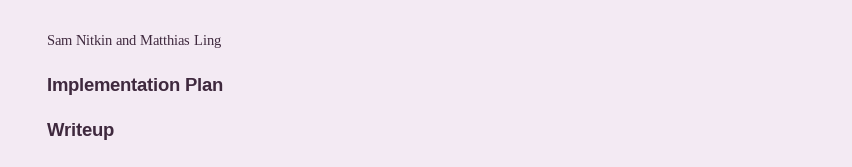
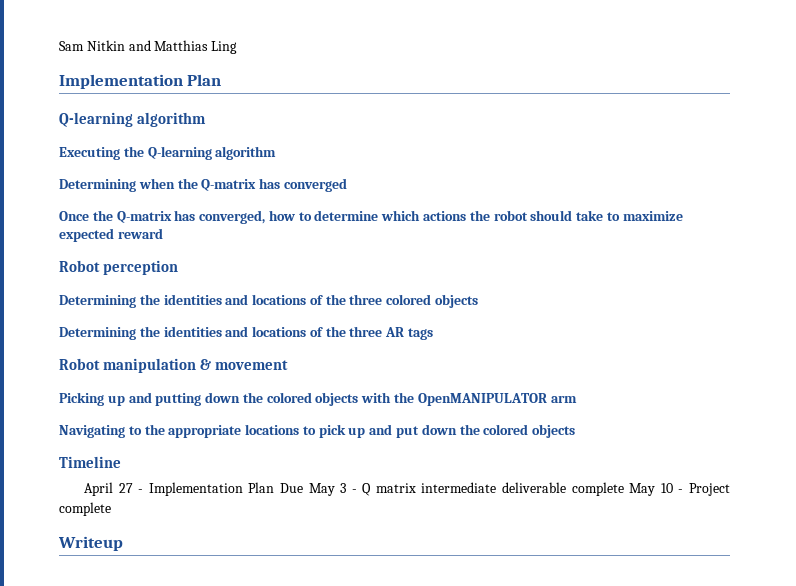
(223, 84) none -> [59,112,207,127] [59,146,277,160] [59,178,347,192] [59,210,683,224] [59,228,163,242] [59,260,179,275] [59,294,479,308] [59,326,434,340] [59,358,289,373] [59,392,577,406] [59,424,576,438] [59,456,121,468] [84,482,731,496] [59,502,111,516] // Q-learning algorithm // Executing the Q-learning algorithm // Determining when the Q-matrix has converged // Once the Q-matrix has converged, how to determine which actions the robot should take to maximize expected reward // Robot perception // Determining the identities and locations of the three colored objects // Determining the identities and locations of the three AR tags // Robot manipulation & movement // Picking up and putting down the colored objects with the OpenMANIPULATOR arm // Navigating to the appropriate locations to pick up and put down the colored objects // Timeline // April 27 - Implementation Plan Due May 3 - Q matrix intermediate deliverable complete May 10 - Project complete

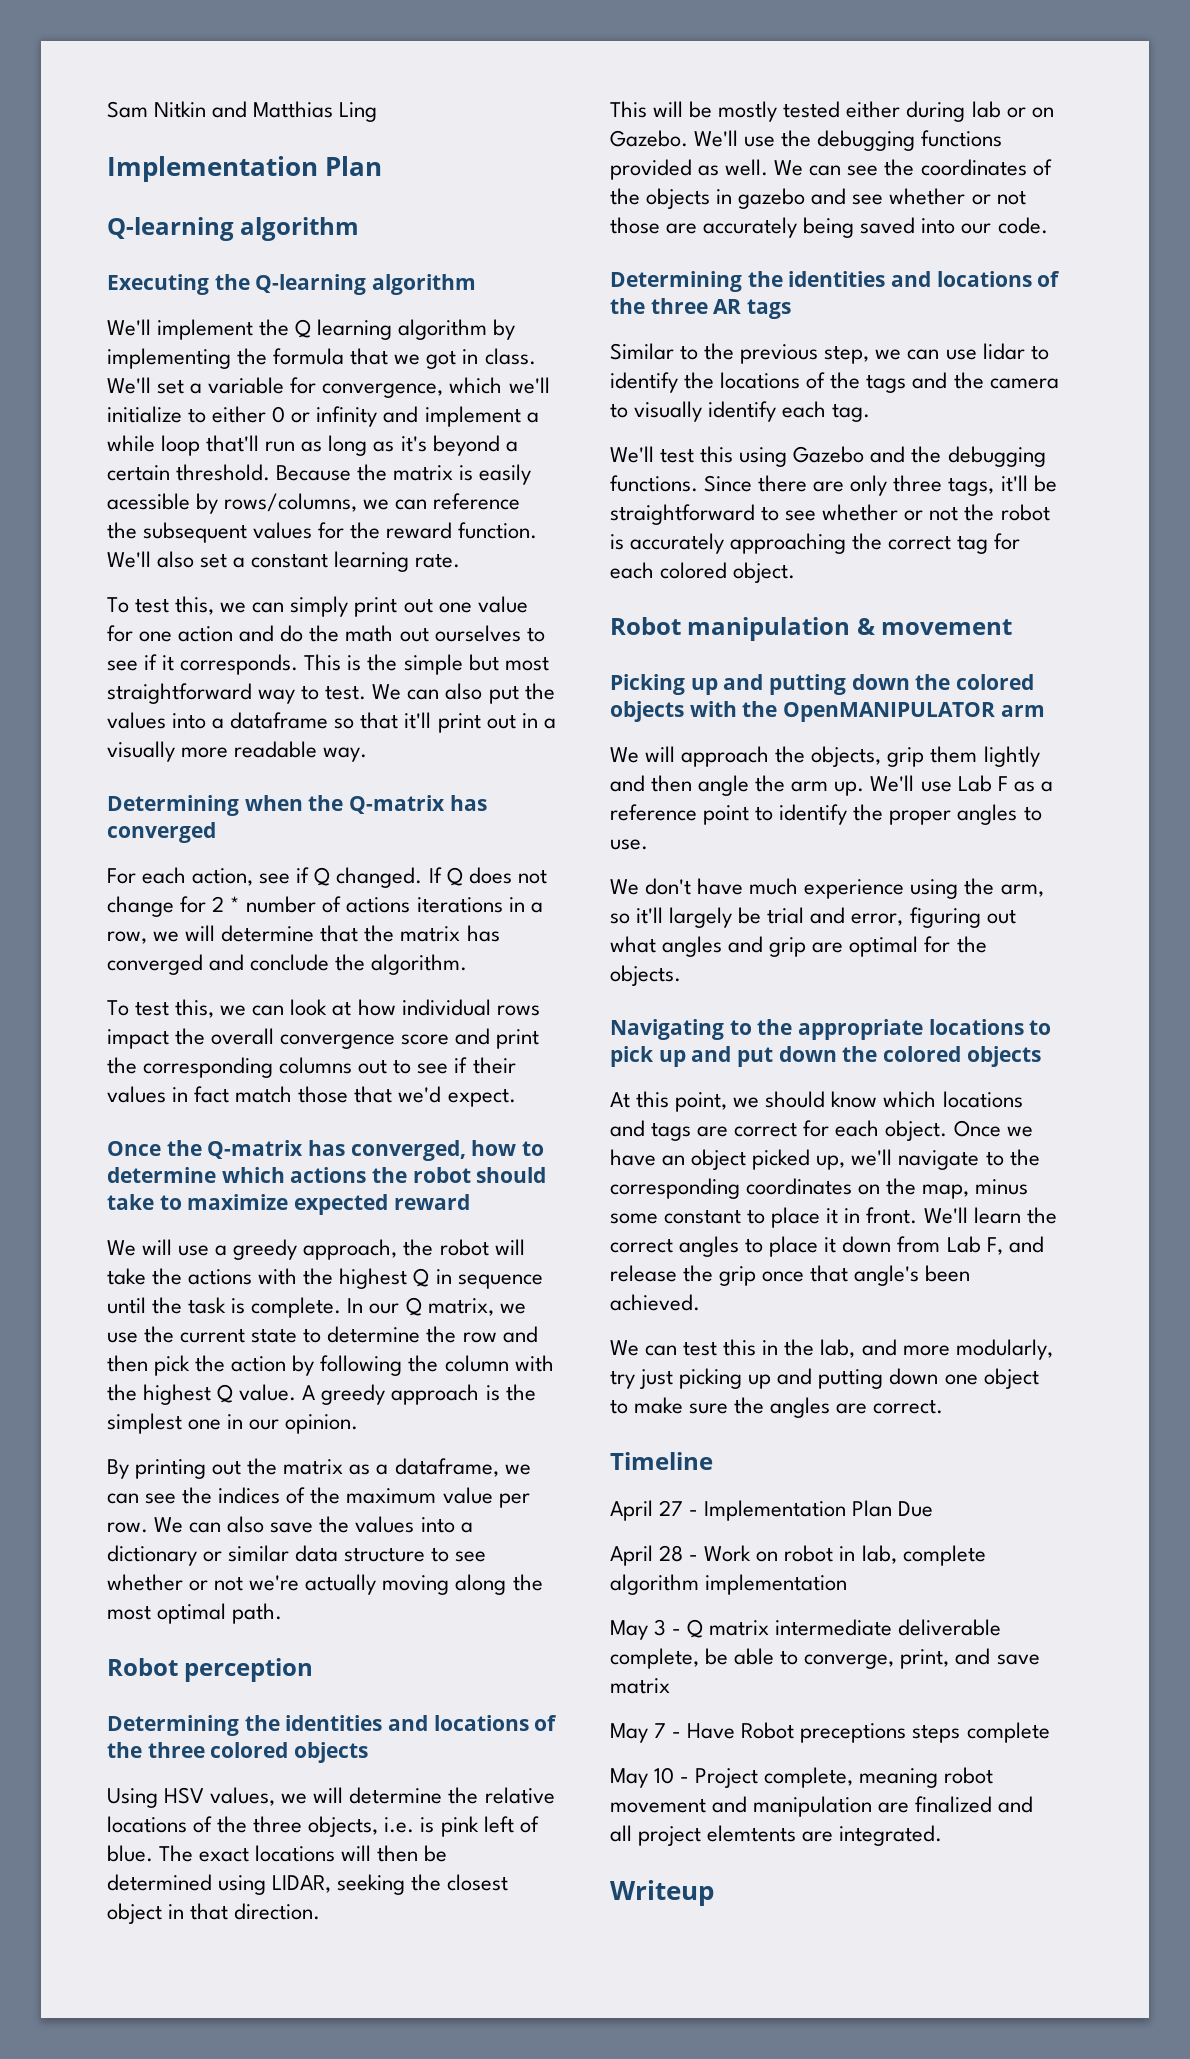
(277, 153) none -> [107,319,516,340] [107,348,536,369] [107,377,550,398] [107,406,539,427] [107,435,518,456] [107,464,532,485] [107,493,521,514] [107,522,538,543] [107,551,461,572] [107,596,528,617] [107,625,545,642] [107,654,549,675] [107,683,555,704] [107,712,556,733] [107,741,368,762] // We'll implement the Q learning algorithm by implementing the formula that we got in class. We'll set a variable for convergence, which we'll initialize to either 0 or infinity and implement a while loop that'll run as long as it's beyond a certain threshold. Because the matrix is easily acessible by rows/columns, we can reference the subsequent values for the reward function. We'll also set a constant learning rate. // To test this, we can simply print out one value for one action and do the math out ourselves to see if it corresponds. This is the simple but most straightforward way to test. We can also put the values into a dataframe so that it'll print out in a visually more readable way.
(347, 185) none -> [107,867,547,888] [107,896,543,917] [107,925,500,944] [107,954,468,975] [107,999,540,1018] [107,1028,540,1049] [107,1057,516,1078] [107,1086,516,1107] // For each action, see if Q changed. If Q does not change for 2 * number of actions iterations in a row, we will determine that the matrix has converged and conclude the algorithm. // To test this, we can look at how individual rows impact the overall convergence score and print the corresponding columns out to see if their values in fact match those that we'd expect.
(163, 233) none -> [107,1239,525,1260] [107,1268,543,1289] [107,1297,526,1318] [107,1326,538,1343] [107,1355,554,1376] [107,1384,536,1405] [107,1413,359,1434] [107,1458,531,1479] [107,1487,530,1508] [107,1516,473,1533] [107,1545,487,1566] [107,1574,543,1595] [107,1603,283,1624] // We will use a greedy approach, the robot will take the actions with the highest Q in sequence until the task is complete. In our Q matrix, we use the current state to determine the row and then pick the action by following the column with the highest Q value. A greedy approach is the simplest one in our opinion. // By printing out the matrix as a dataframe, we can see the indices of the maximum value per row. We can also save the values into a dictionary or similar data structure to see whether or not we're actually moving along the most optimal path.
(479, 301) none -> [107,1787,555,1808] [107,1816,539,1837] [107,1845,448,1862] [107,1874,509,1895] [107,1903,321,1924] [610,101,1054,122] [610,130,1003,151] [610,159,1052,180] [610,188,1026,209] [610,217,1048,238] // Using HSV values, we will determine the relative locations of the three objects, i.e. is pink left of blue. The exact locations will then be determined using LIDAR, seeking the closest object in that direction. // This will be mostly tested either during lab or on Gazebo. We'll use the debugging functions provided as well. We can see the coordinates of the objects in gazebo and see whether or not those are accurately being saved into our code.
(434, 334) none -> [610,343,1049,364] [610,372,1059,393] [610,401,871,422] [610,446,1046,467] [610,475,1057,496] [610,504,1050,525] [610,533,1021,554] [610,562,796,583] // Similar to the previous step, we can use lidar to identify the locations of the tags and the camera to visually identify each tag. // We'll test this using Gazebo and the debugging functions. Since there are only three tags, it'll be straightforward to see whether or not the robot is accurately approaching the correct tag for each colored object.
(577, 399) none -> [610,746,1040,767] [610,775,1053,796] [610,804,1042,825] [610,839,648,850] [610,878,1044,899] [610,907,1016,928] [610,936,987,957] [610,965,681,986] // We will approach the objects, grip them lightly and then angle the arm up. We'll use Lab F as a reference point to identify the proper angles to use. // We don't have much experience using the arm, so it'll largely be trial and error, figuring out what angles and grip are optimal for the objects.
(576, 431) none -> [610,1091,1023,1112] [610,1120,1033,1141] [610,1149,1040,1170] [610,1178,1029,1199] [610,1207,1057,1228] [610,1236,1044,1257] [610,1265,971,1286] [610,1294,700,1311] [610,1339,1053,1360] [610,1368,1039,1389] [610,1397,944,1418] // At this point, we should know which locations and tags are correct for each object. Once we have an object picked up, we'll navigate to the corresponding coordinates on the map, minus some constant to place it in front. We'll learn the correct angles to place it down from Lab F, and release the grip once that angle's been achieved. // We can test this in the lab, and more modularly, try just picking up and putting down one object to make sure the angles are correct.
(303, 488) none -> [610,1545,986,1566] [610,1574,848,1595] // April 28 - Work on robot in lab, complete algorithm implementation //
[571,482,624,496] complete -> [610,1648,1040,1669] [610,1678,670,1694] [610,1722,1050,1743] complete, be able to converge, print, and save matrix // May 7 - Have Robot preceptions steps complete //
[59,502,111,516] complete -> [764,1767,994,1788] [610,1796,1034,1817] [610,1825,943,1846] complete, meaning robot movement and manipulation are finalized and all project elemtents are integrated.

